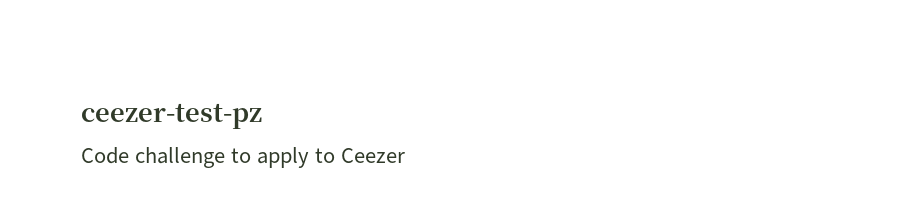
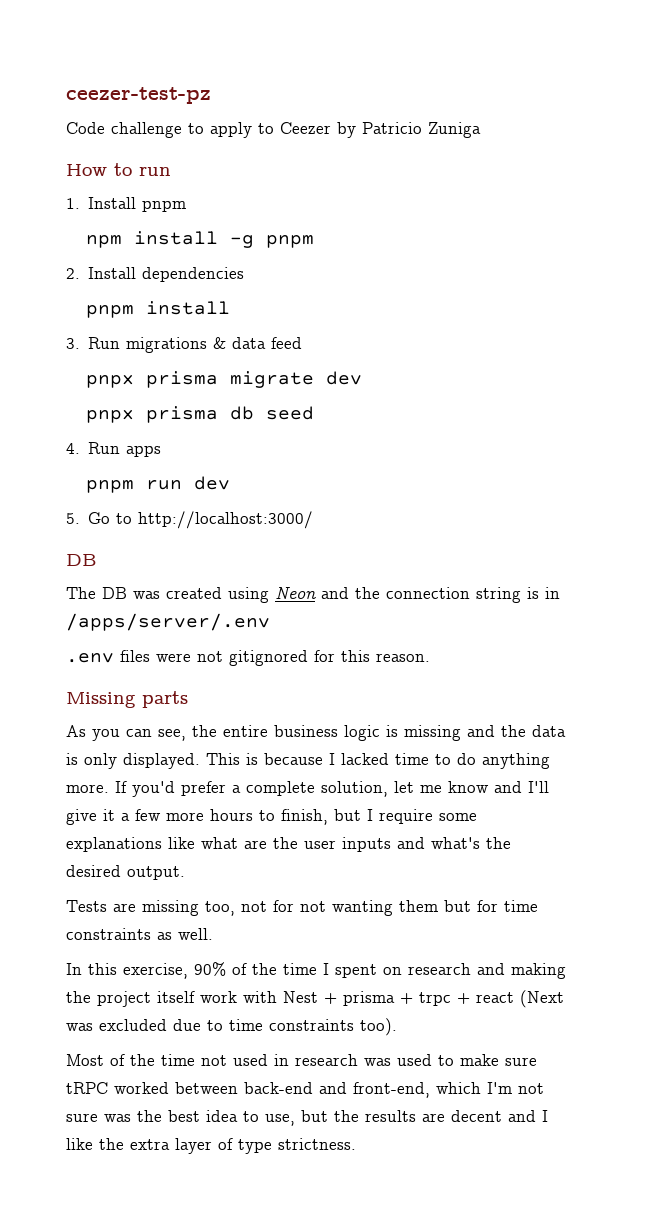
(406, 155) none -> [337,122,481,138] [66,163,171,176] [66,197,187,212] [85,231,314,248] [66,267,245,282] [85,301,230,318] [66,337,303,353] [85,371,362,388] [85,406,314,423] [66,442,162,457] [85,476,230,493] [66,511,314,529] [66,554,97,566] [66,586,560,603] [66,613,270,631] [66,650,430,666] [66,691,188,708] [66,725,566,741] [66,753,550,769] [66,781,549,797] [66,809,477,825] [66,837,511,852] [66,865,185,880] [66,900,538,916] [66,928,213,940] [66,962,566,979] [66,990,564,1008] [66,1018,397,1036] [66,1054,537,1066] [66,1082,544,1098] [66,1110,548,1126] [66,1138,356,1154] by Patricio Zuniga // How to run // 1. Install pnpm // npm install -g pnpm // 2. Install dependencies // pnpm install // 3. Run migrations & data feed // pnpx prisma migrate dev // pnpx prisma db seed // 4. Run apps // pnpm run dev // 5. Go to http://localhost:3000/ // DB // The DB was created using Neon and the connection string is in /apps/server/.env // .env files were not gitignored for this reason. // Missing parts // As you can see, the entire business logic is missing and the data is only displayed. This is because I lacked time to do anything more. If you'd prefer a complete solution, let me know and I'll give it a few more hours to finish, but I require some explanations like what are the user inputs and what's the desired output. // Tests are missing too, not for not wanting them but for time constraints as well. // In this exercise, 90% of the time I spent on research and making the project itself work with Nest + prisma + trpc + react (Next was excluded due to time constraints too). // Most of the time not used in research was used to make sure tRPC worked between back-end and front-end, which I'm not sure was the best idea to use, but the results are decent and I like the extra layer of type strictness.

